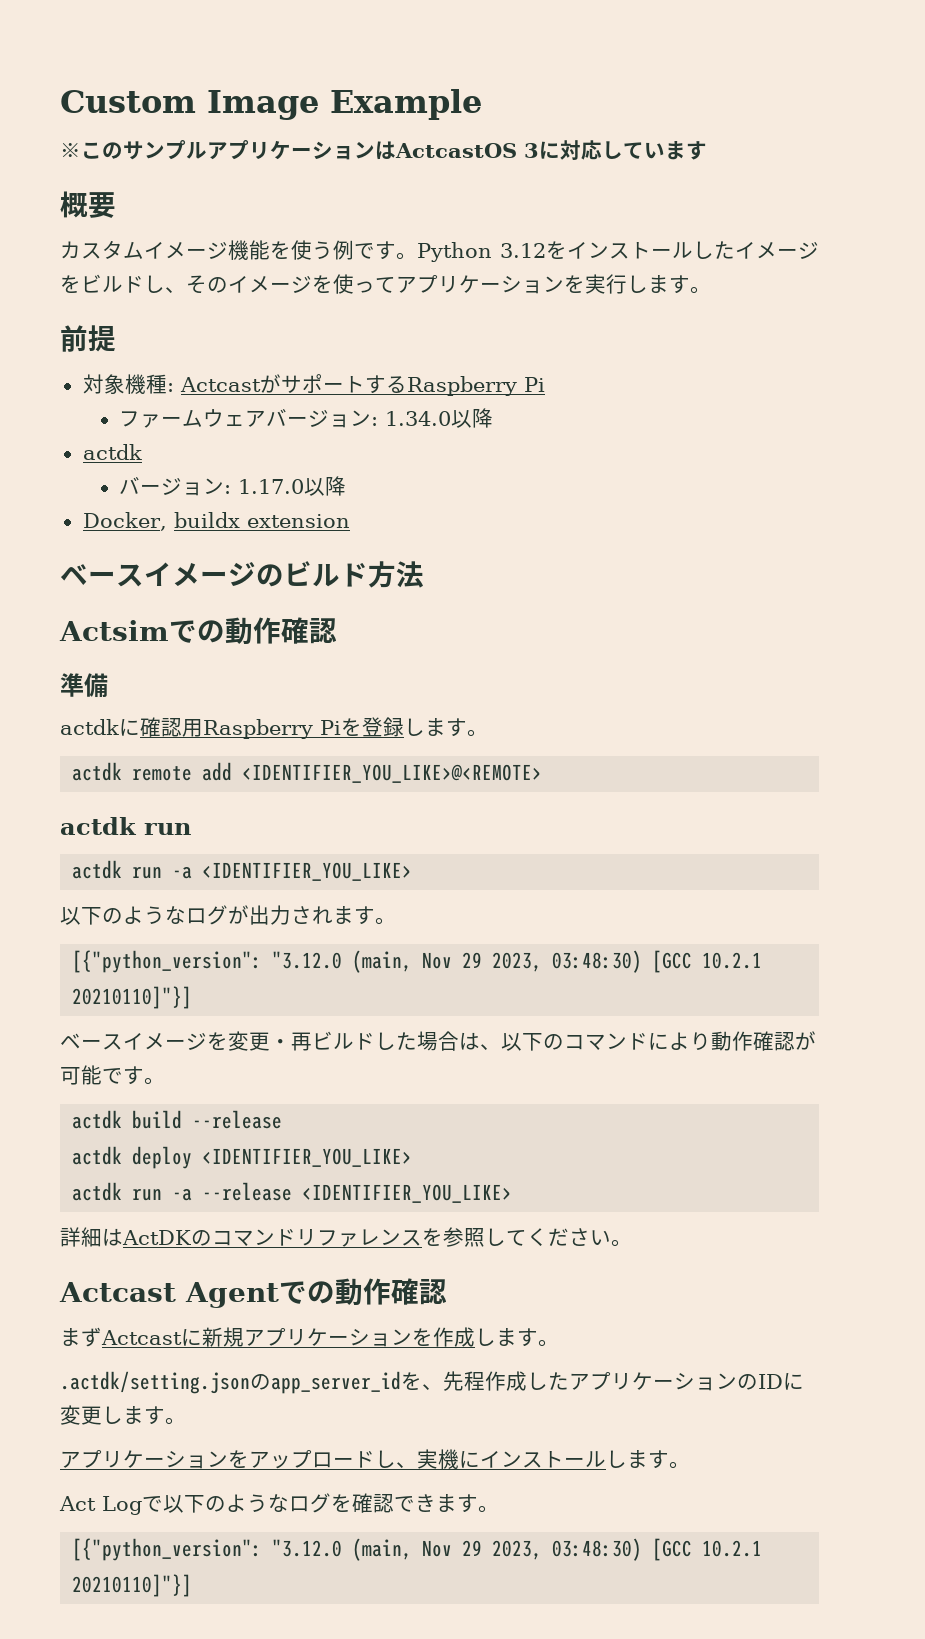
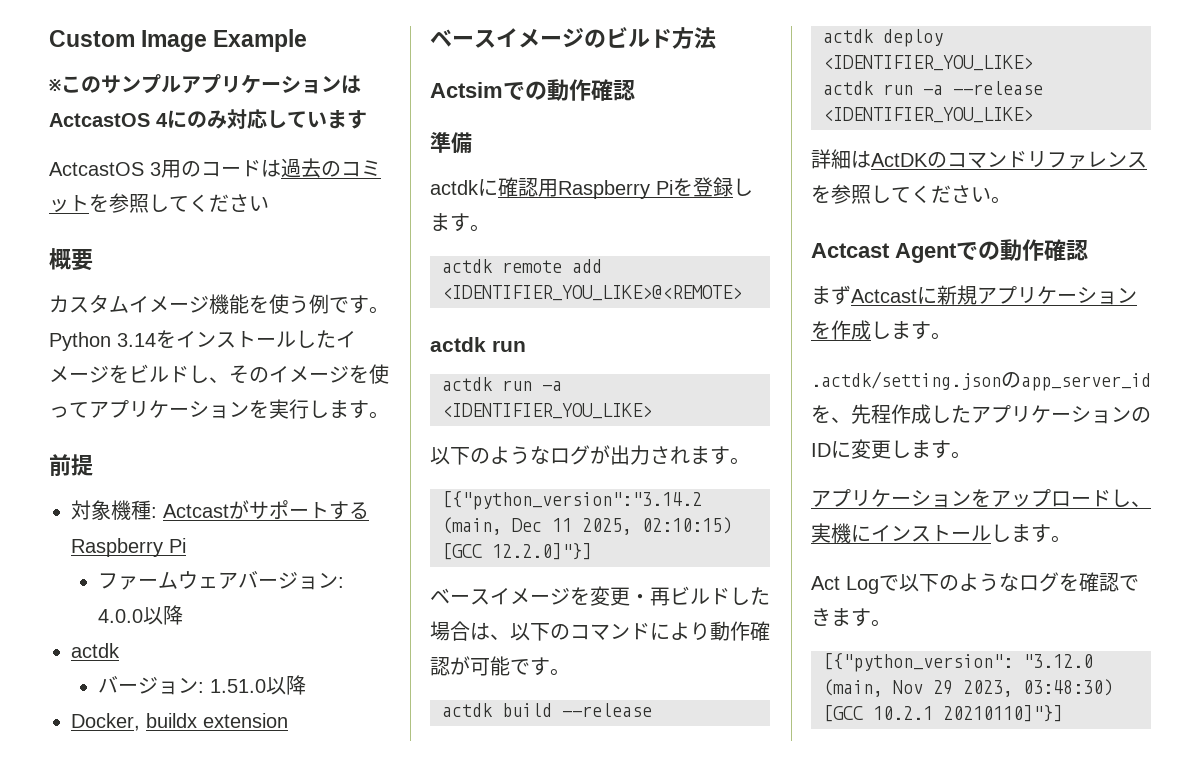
[524,141,560,159] 3に -> [156,110,227,129] 4にのみ
(707, 150) none -> [49,158,381,178] [49,193,269,213] // ActcastOS 3用のコードは過去のコミットを参照してください
[500,243,546,258] 3.12 -> [117,333,156,347] 3.14
[385,411,452,426] 1.34.0 -> [98,609,144,623] 4.0.0
[238,479,305,494] 1.17.0 -> [210,679,267,693] 1.51.0
[72,950,763,973] [72,986,193,1009] [{"python_version": "3.12.0 (main, Nov 29 2023, 03:48:30) [GCC 10.2.1 20210110]"}] -> [442,491,702,510] [442,517,732,535] [442,543,592,560] [{"python_version":"3.14.2 (main, Dec 11 2025, 02:10:15) [GCC 12.2.0]"}]

